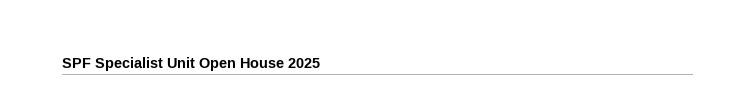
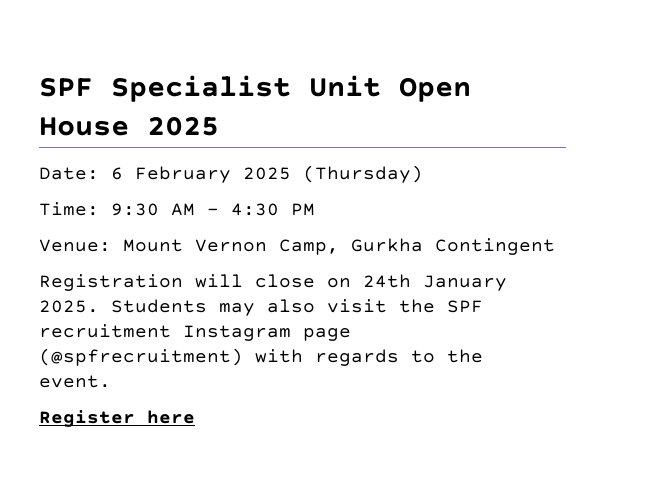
(320, 63) none -> [39,165,423,183] [39,202,315,216] [39,238,555,255] [39,274,507,291] [39,299,483,316] [39,324,351,341] [39,348,483,366] [39,375,111,388] [39,410,195,427] // Date: 6 February 2025 (Thursday) // Time: 9:30 AM – 4:30 PM // Venue: Mount Vernon Camp, Gurkha Contingent // Registration will close on 24th January 2025. Students may also visit the SPF recruitment Instagram page (@spfrecruitment) with regards to the event. // Register here

